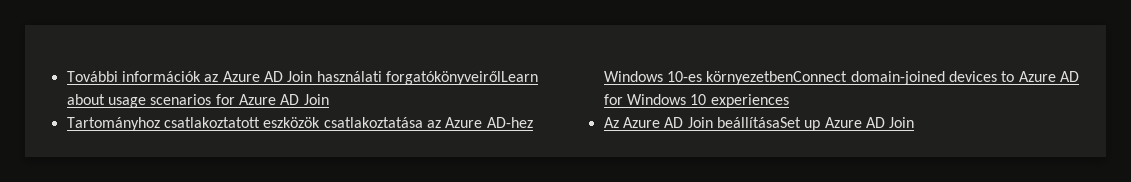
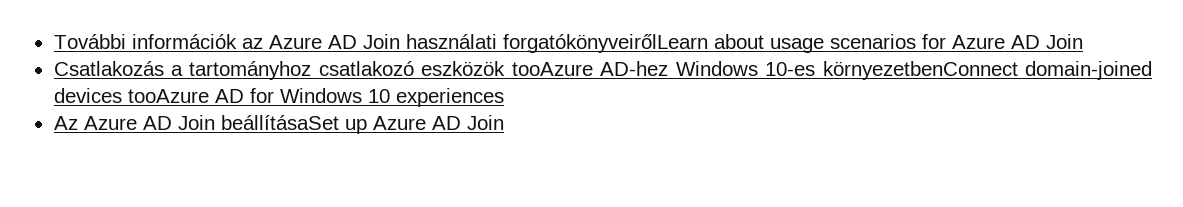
[66,117,483,131] Tartományhoz csatlakoztatott eszközök csatlakoztatása az Azure -> [53,61,593,80] Csatlakozás a tartományhoz csatlakozó eszközök tooAzure
[1001,71,1056,82] to Azure -> [127,89,209,103] tooAzure

